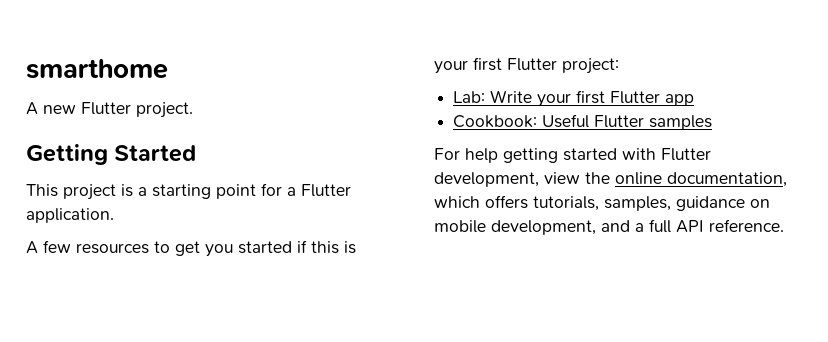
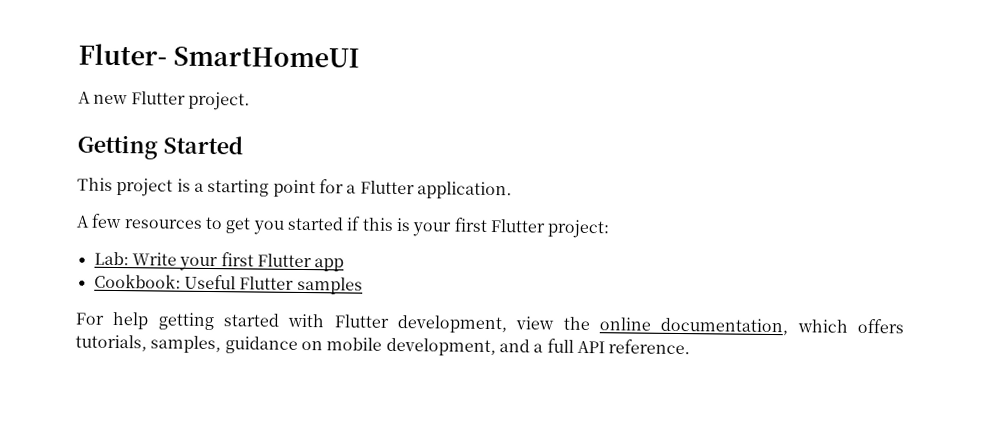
[26,59,168,79] smarthome -> [78,43,360,68] Fluter- SmartHomeUI

